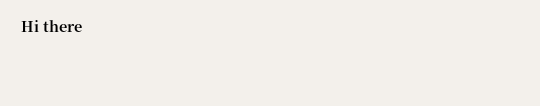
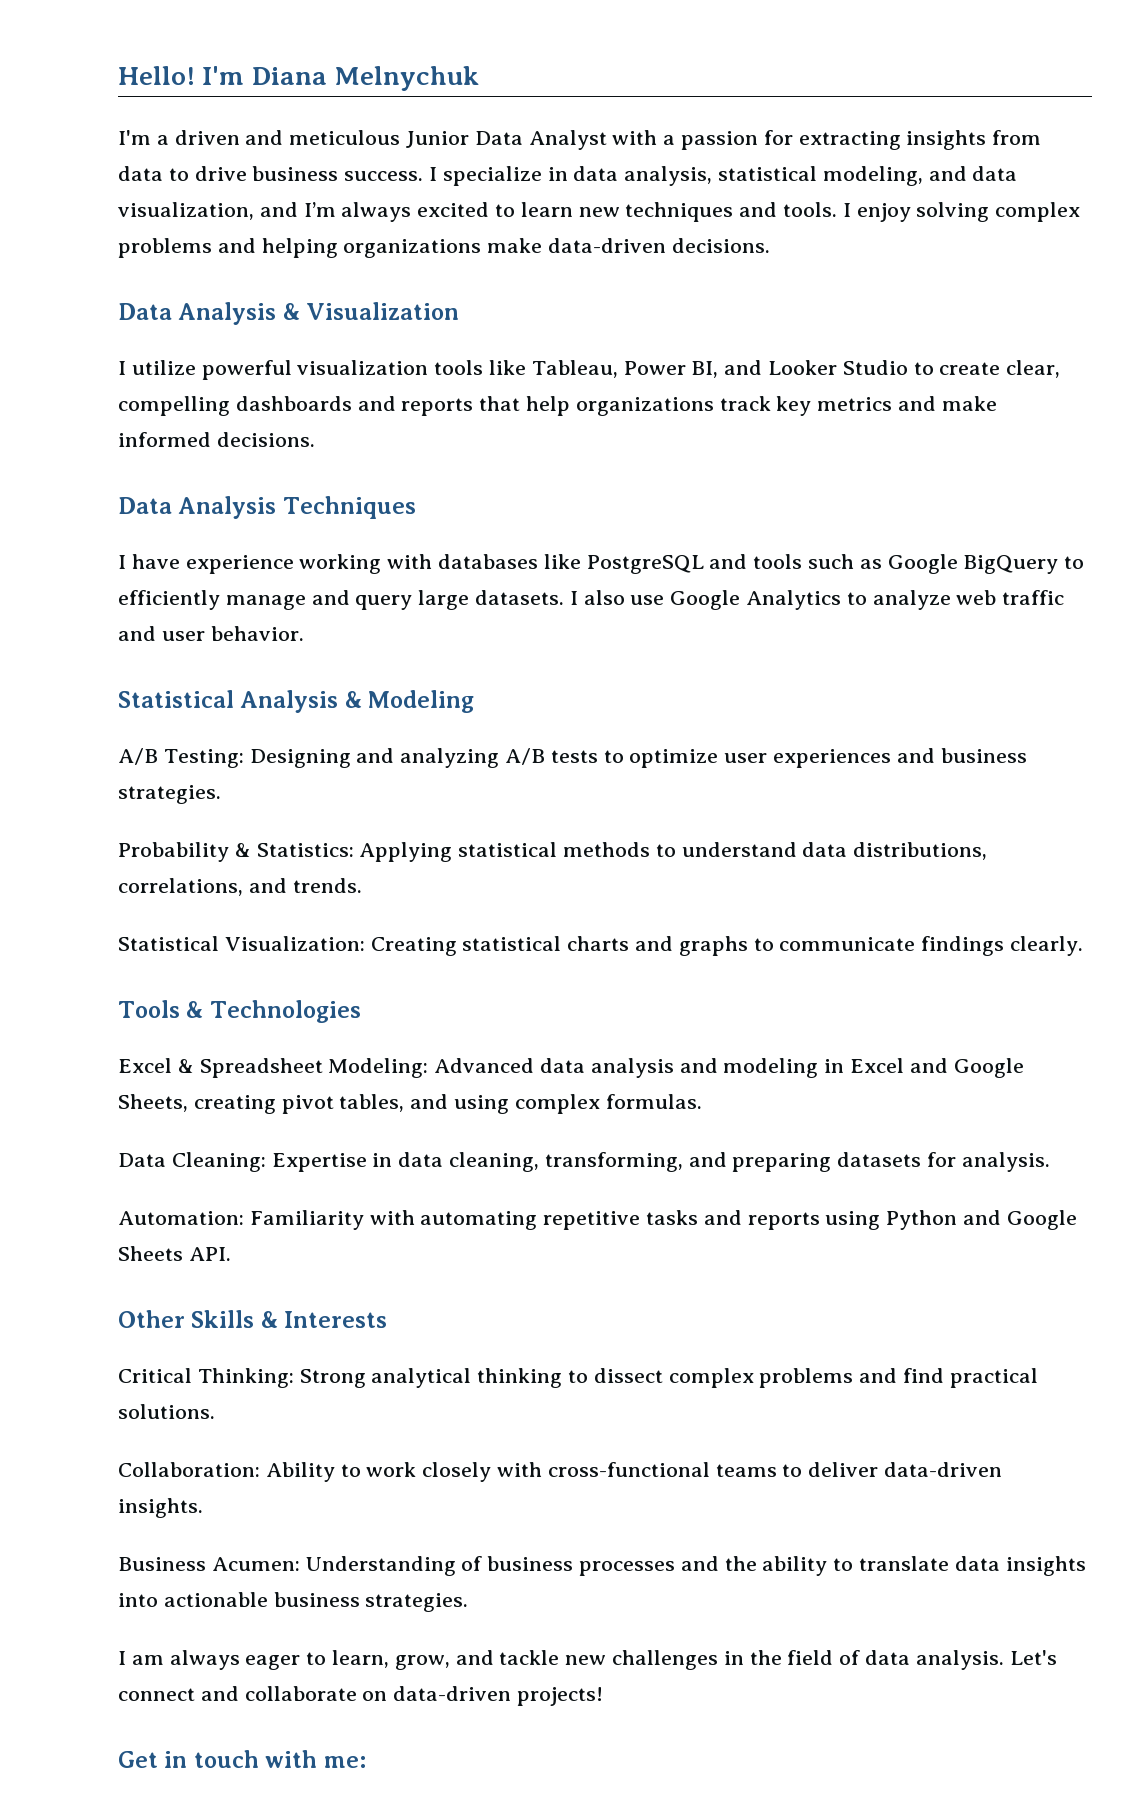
[21,20,82,32] Hi there -> [118,66,479,91] [118,130,1042,150] [118,166,1018,186] [118,202,1081,222] [118,238,770,258] [118,302,460,325] [118,360,1061,380] [118,396,997,416] [118,432,315,447] [118,496,416,519] [118,554,1085,574] [118,590,1065,610] [118,626,304,641] [118,690,475,713] [118,748,1027,768] [118,785,221,804] [118,842,988,862] [118,878,362,896] [118,936,1084,956] [118,1000,361,1023] [118,1058,1024,1078] [118,1094,702,1114] [118,1152,1050,1172] [118,1210,1077,1230] [118,1246,231,1261] [118,1310,388,1328] [118,1368,1038,1388] [118,1404,215,1419] [118,1462,1003,1482] [118,1498,203,1518] [118,1556,1086,1576] [118,1592,469,1612] [118,1650,1057,1670] [118,1686,604,1706] [118,1750,366,1768] Hello! I'm Diana Melnychuk // I'm a driven and meticulous Junior Data Analyst with a passion for extracting insights from data to drive business success. I specialize in data analysis, statistical modeling, and data visualization, and I’m always excited to learn new techniques and tools. I enjoy solving complex problems and helping organizations make data-driven decisions. // Data Analysis & Visualization // I utilize powerful visualization tools like Tableau, Power BI, and Looker Studio to create clear, compelling dashboards and reports that help organizations track key metrics and make informed decisions. // Data Analysis Techniques // I have experience working with databases like PostgreSQL and tools such as Google BigQuery to efficiently manage and query large datasets. I also use Google Analytics to analyze web traffic and user behavior. // Statistical Analysis & Modeling // A/B Testing: Designing and analyzing A/B tests to optimize user experiences and business strategies. // Probability & Statistics: Applying statistical methods to understand data distributions, correlations, and trends. // Statistical Visualization: Creating statistical charts and graphs to communicate findings clearly. // Tools & Technologies // Excel & Spreadsheet Modeling: Advanced data analysis and modeling in Excel and Google Sheets, creating pivot tables, and using complex formulas. // Data Cleaning: Expertise in data cleaning, transforming, and preparing datasets for analysis. // Automation: Familiarity with automating repetitive tasks and reports using Python and Google Sheets API. // Other Skills & Interests // Critical Thinking: Strong analytical thinking to dissect complex problems and find practical solutions. // Collaboration: Ability to work closely with cross-functional teams to deliver data-driven insights. // Business Acumen: Understanding of business processes and the ability to translate data insights into actionable business strategies. // I am always eager to learn, grow, and tackle new challenges in the field of data analysis. Let's connect and collaborate on data-driven projects! // Get in touch with me:

